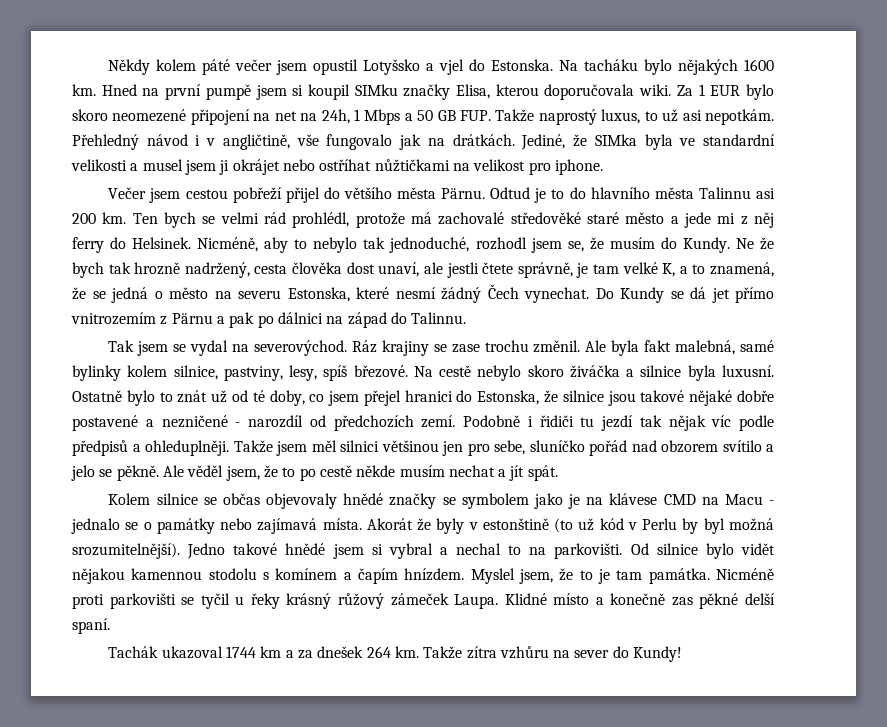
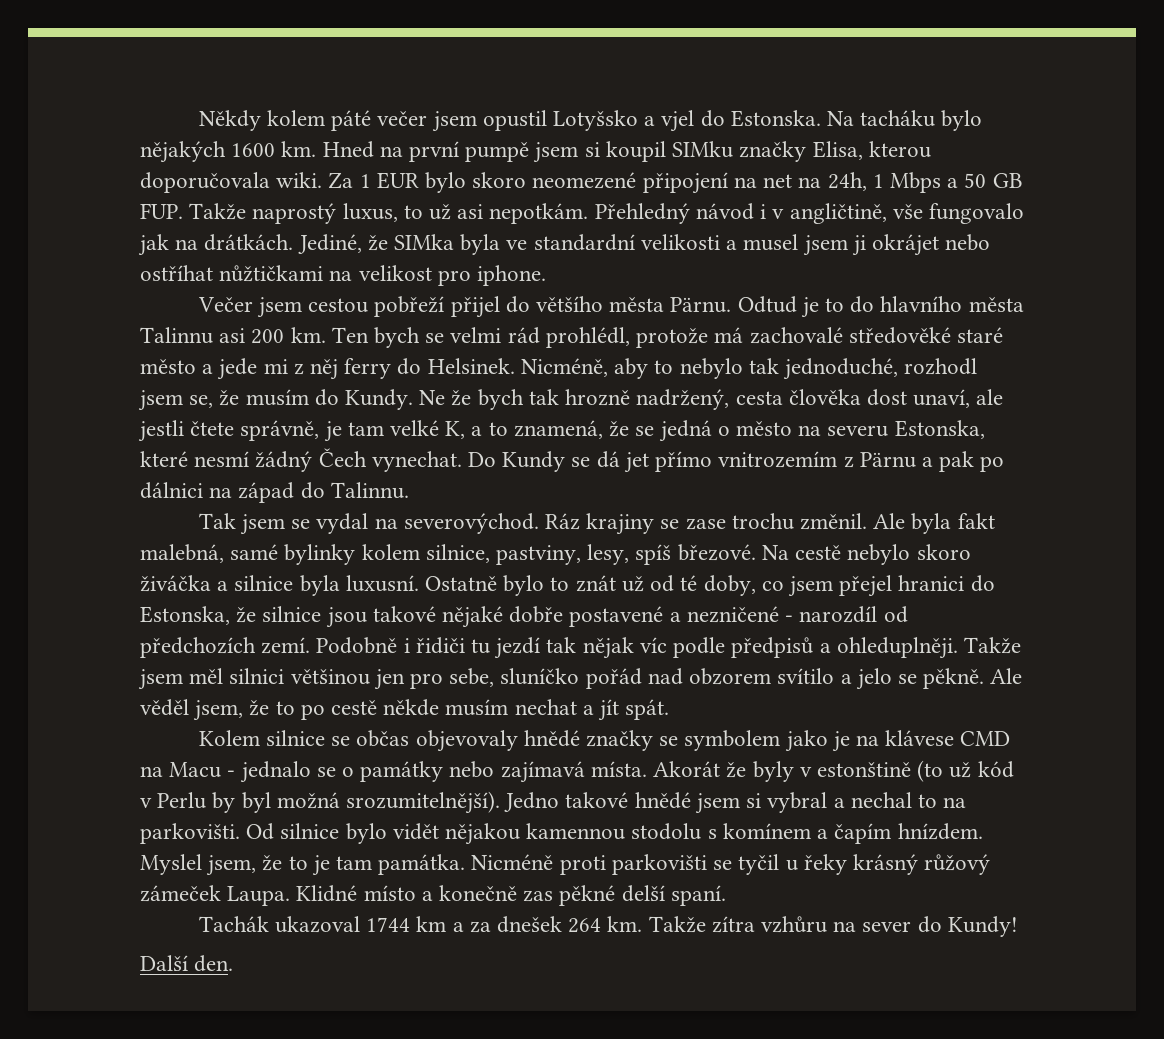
(683, 654) none -> [140,955,234,972] // Další den.

